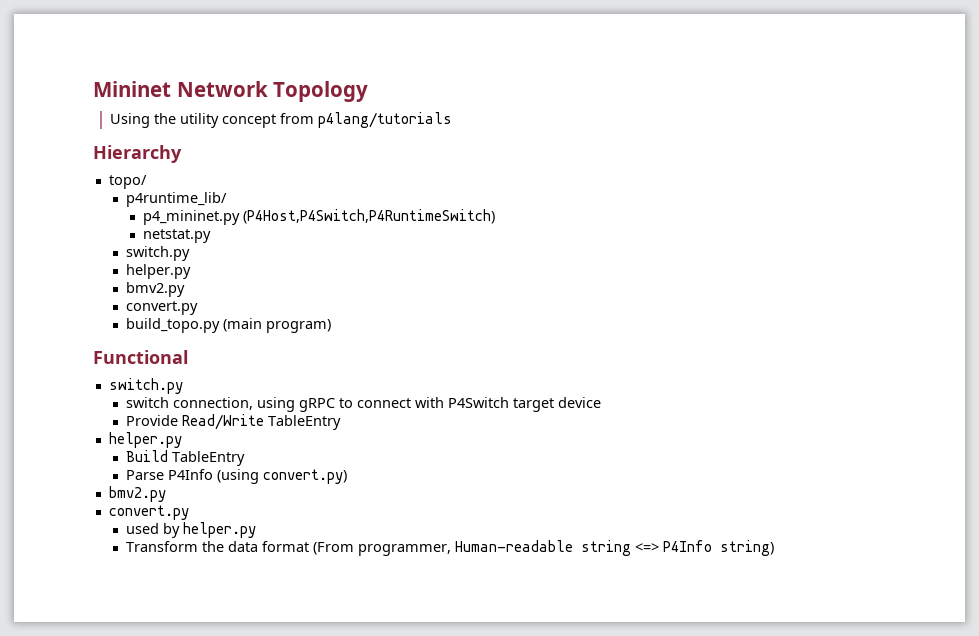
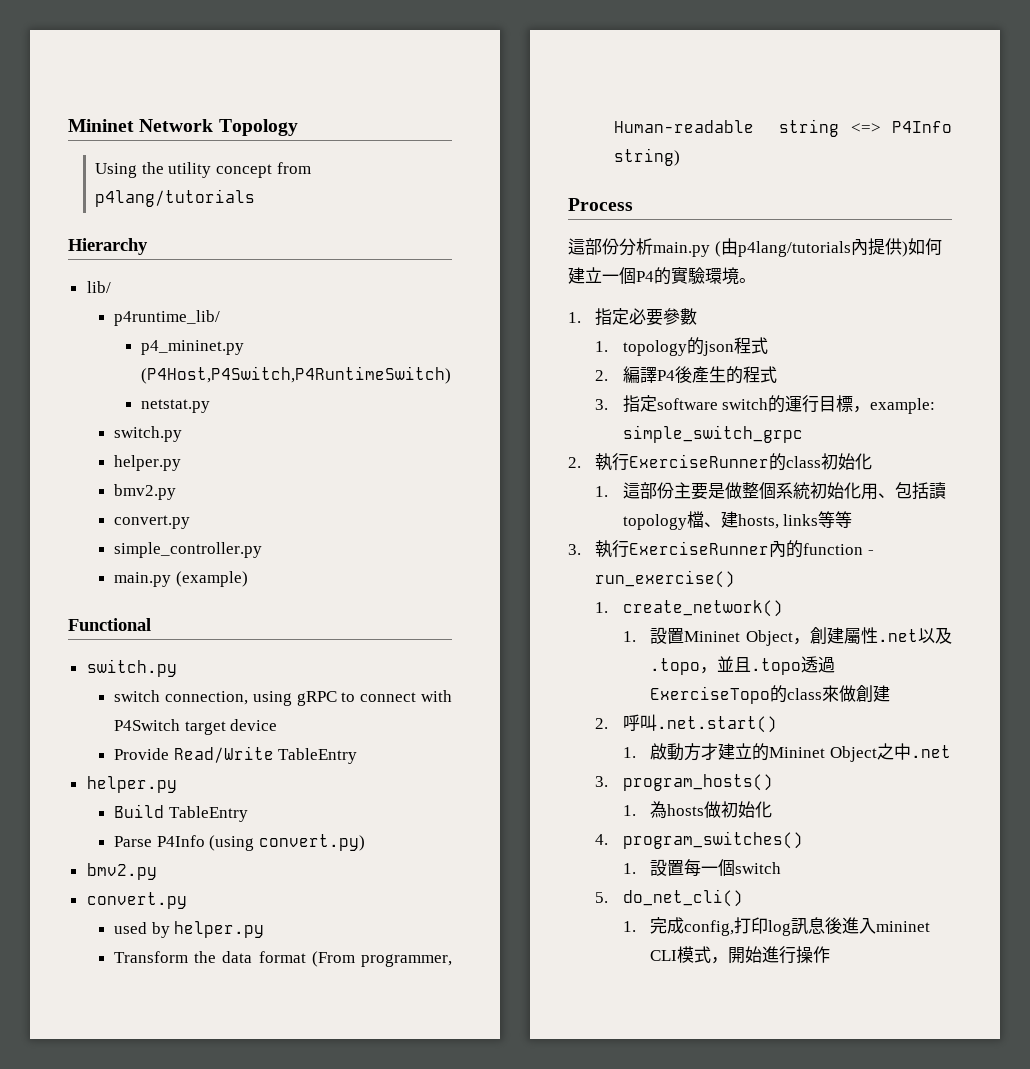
[108,175,147,189] topo/ -> [86,281,111,293] lib/
[126,318,332,333] build_topo.py (main program) -> [114,542,263,558] [114,571,248,587] simple_controller.py // main.py (example)
(775, 548) none -> [568,198,633,211] [568,238,942,257] [568,267,756,285] [568,308,698,326] [595,337,768,356] [595,366,777,384] [595,395,936,414] [622,425,803,443] [568,453,873,471] [595,482,946,500] [622,511,853,530] [568,540,874,558] [595,570,736,588] [595,600,783,617] [622,627,952,646] [649,656,835,675] [649,685,890,704] [595,714,777,733] [622,743,951,762] [595,774,773,791] [622,801,772,819] [595,831,803,849] [622,859,781,876] [595,889,743,907] [622,917,930,936] [649,946,830,964] // Process // 這部份分析main.py (由p4lang/tutorials內提供)如何建立一個P4的實驗環境。 // 1.指定必要參數 // 1. topology的json程式 // 2.編譯P4後產生的程式 // 3.指定software switch的運行目標，example: simple_switch_grpc // 2.執行ExerciseRunner的class初始化 // 1.這部份主要是做整個系統初始化用、包括讀topology檔、建hosts, links等等 // 3.執行ExerciseRunner內的function - run_exercise() // 1. create_network() // 1.設置Mininet Object，創建屬性.net以及.topo，並且.topo透過ExerciseTopo的class來做創建 // 2.呼叫.net.start() // 1.啟動方才建立的Mininet Object之中.net // 3. program_hosts() // 1.為hosts做初始化 // 4. program_switches() // 1.設置每一個switch // 5. do_net_cli() // 1.完成config,打印log訊息後進入mininet CLI模式，開始進行操作

